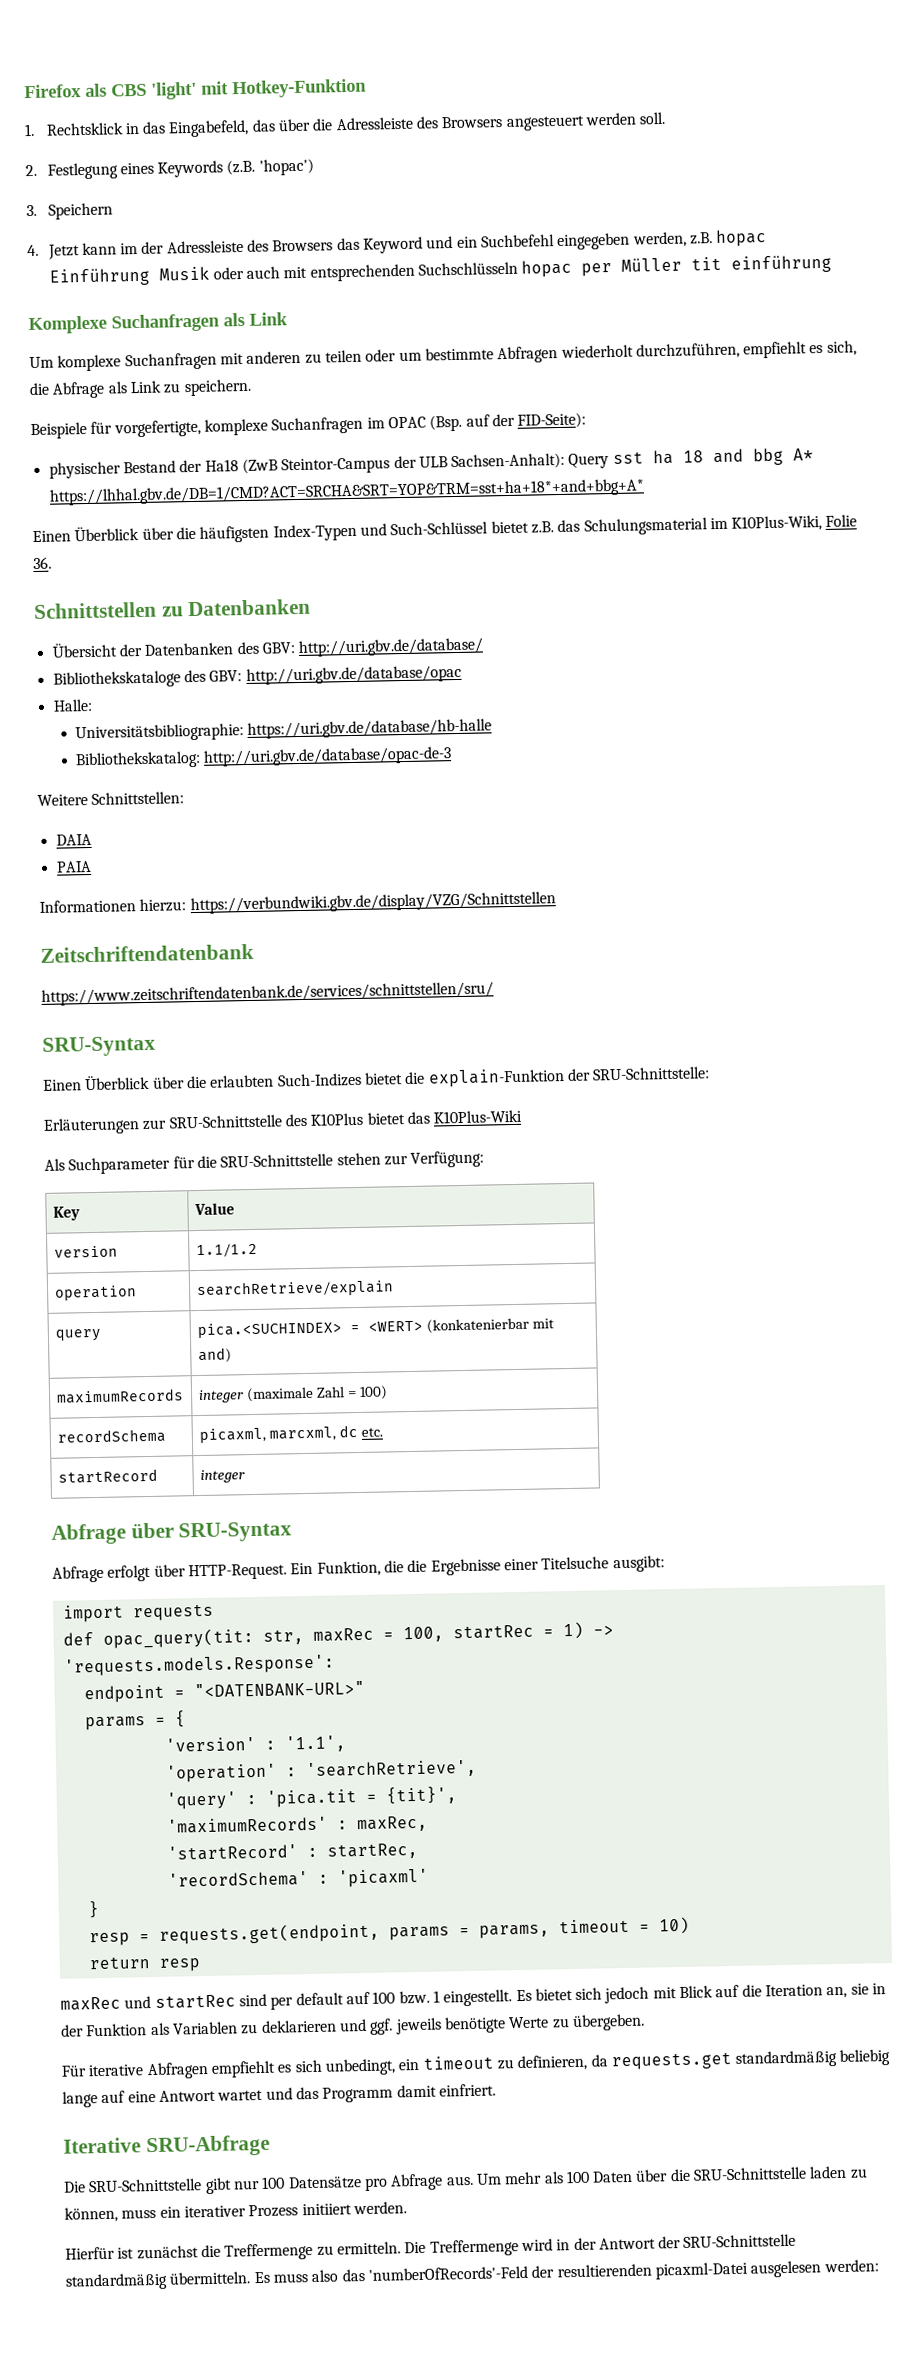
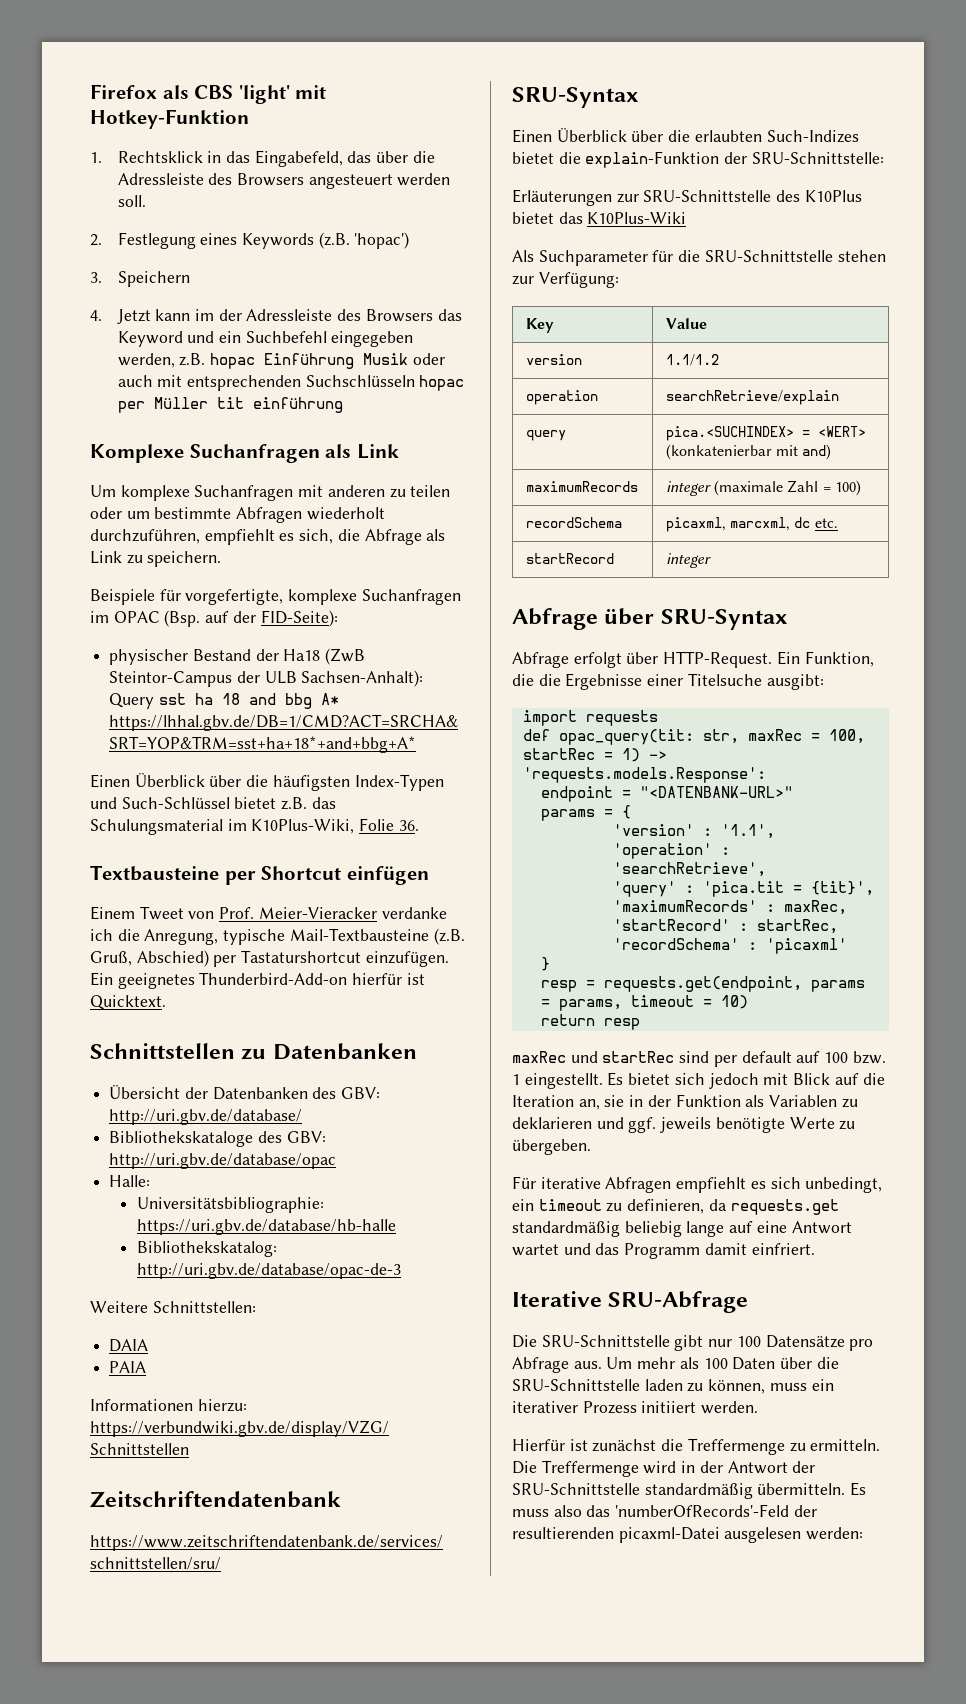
(52, 563) none -> [90,865,429,885] [90,906,447,920] [90,928,465,945] [90,950,449,967] [90,972,425,989] [90,995,166,1010] // Textbausteine per Shortcut einfügen // Einem Tweet von Prof. Meier-Vieracker verdanke ich die Anregung, typische Mail-Textbausteine (z.B. Gruß, Abschied) per Tastaturshortcut einzufügen. Ein geeignetes Thunderbird-Add-on hierfür ist Quicktext.

